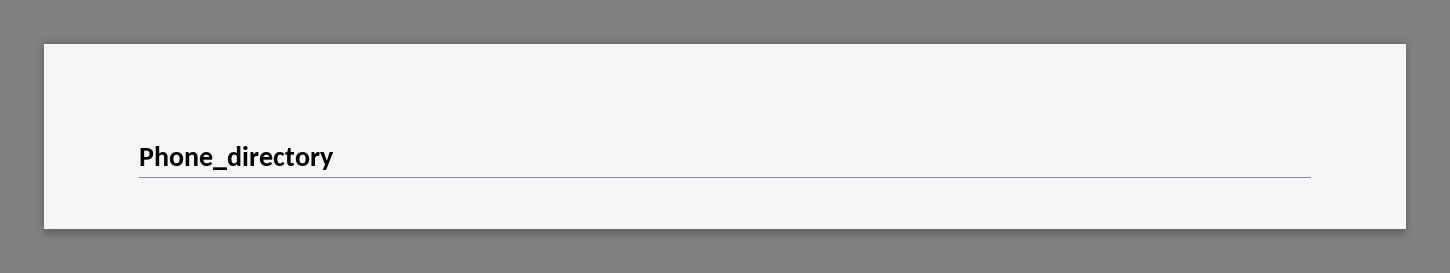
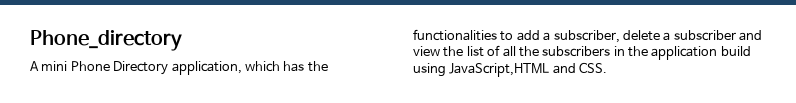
(334, 158) none -> [30,61,328,75] [413,29,762,43] [413,45,751,60] [413,62,608,77] // A mini Phone Directory application, which has the functionalities to add a subscriber, delete a subscriber and view the list of all the subscribers in the application build using JavaScript,HTML and CSS.

